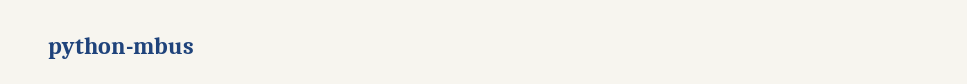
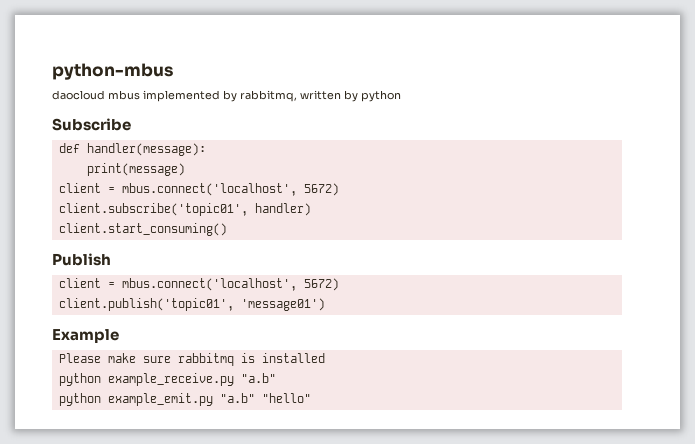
(194, 48) none -> [52,90,401,102] [52,118,131,131] [58,143,206,156] [86,163,185,176] [58,183,339,196] [58,203,311,216] [58,223,227,236] [52,253,111,266] [58,278,339,291] [58,298,325,311] [52,329,119,343] [58,353,325,366] [58,373,276,386] [58,393,311,406] // daocloud mbus implemented by rabbitmq, written by python // Subscribe // def handler(message): // print(message) // client = mbus.connect('localhost', 5672) // client.subscribe('topic01', handler) // client.start_consuming() // Publish // client = mbus.connect('localhost', 5672) // client.publish('topic01', 'message01') // Example // Please make sure rabbitmq is installed // python example_receive.py "a.b" // python example_emit.py "a.b" "hello"

